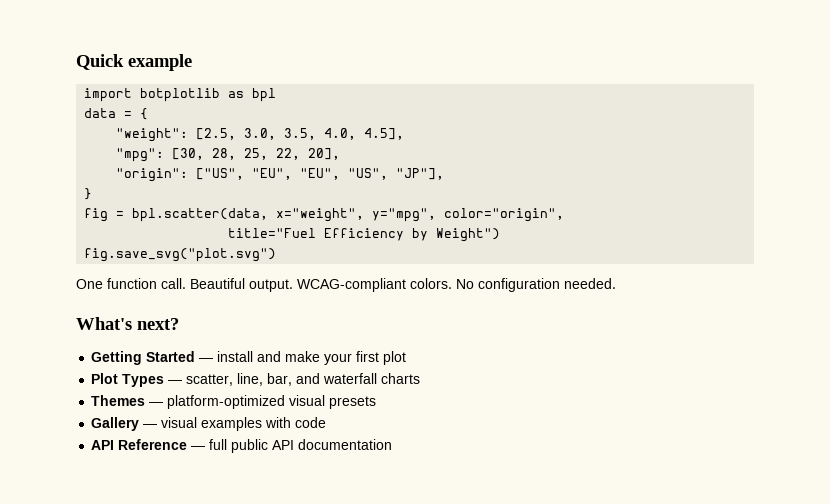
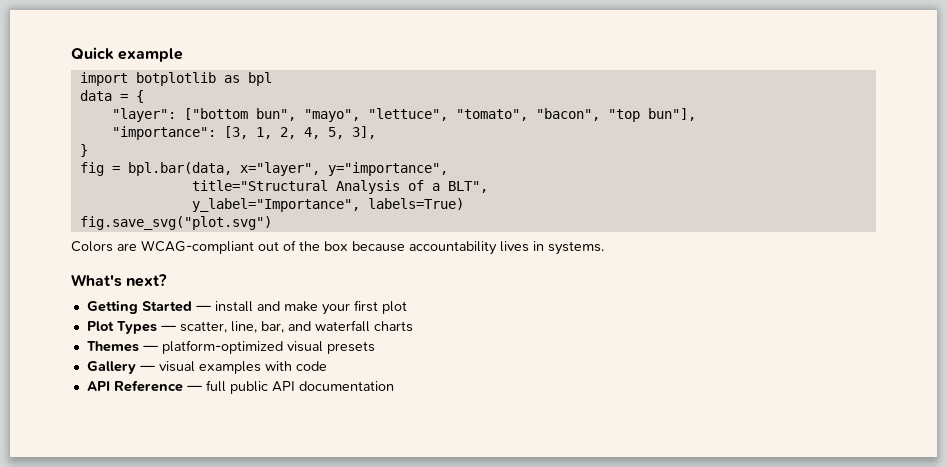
[116,128,405,142] [116,148,341,162] [116,168,445,182] [84,188,93,200] [84,208,565,222] [228,228,501,242] [84,248,277,262] [76,278,616,292] "weight": [2.5, 3.0, 3.5, 4.0, 4.5], // "mpg": [30, 28, 25, 22, 20], // "origin": ["US", "EU", "EU", "US", "JP"], // } // fig = bpl.scatter(data, x="weight", y="mpg", color="origin", // title="Fuel Efficiency by Weight") // fig.save_svg("plot.svg") // One function call. Beautiful output. WCAG-compliant colors. No configuration needed. -> [111,108,696,122] [111,126,376,140] [79,144,88,157] [79,162,448,176] [191,180,488,194] [191,198,464,212] [79,216,272,230] [71,240,604,255] "layer": ["bottom bun", "mayo", "lettuce", "tomato", "bacon", "top bun"], // "importance": [3, 1, 2, 4, 5, 3], // } // fig = bpl.bar(data, x="layer", y="importance", // title="Structural Analysis of a BLT", // y_label="Importance", labels=True) // fig.save_svg("plot.svg") // Colors are WCAG-compliant out of the box because accountability lives in systems.

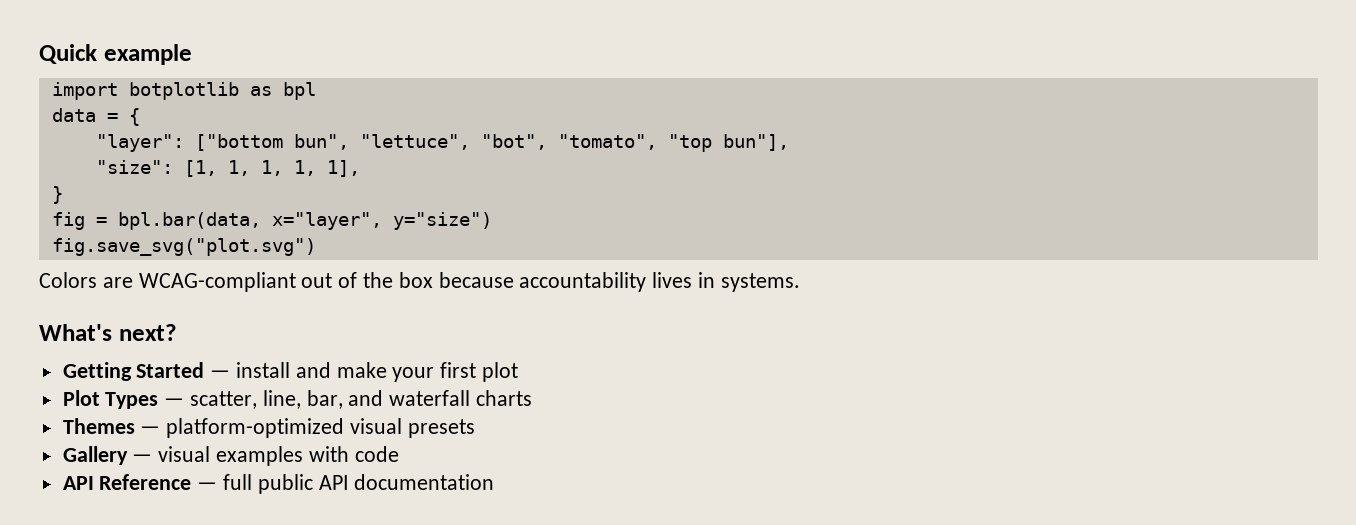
[303,108,696,122] [111,126,376,140] "mayo", "lettuce", "tomato", "bacon", "top bun"], // "importance": [3, 1, 2, 4, 5, 3], -> [359,134,789,152] [95,160,360,177] "lettuce", "bot", "tomato", "top bun"], // "size": [1, 1, 1, 1, 1],
[327,162,448,176] [191,180,488,194] [191,198,464,212] y="importance", // title="Structural Analysis of a BLT", // y_label="Importance", labels=True) -> [392,212,492,230] y="size")

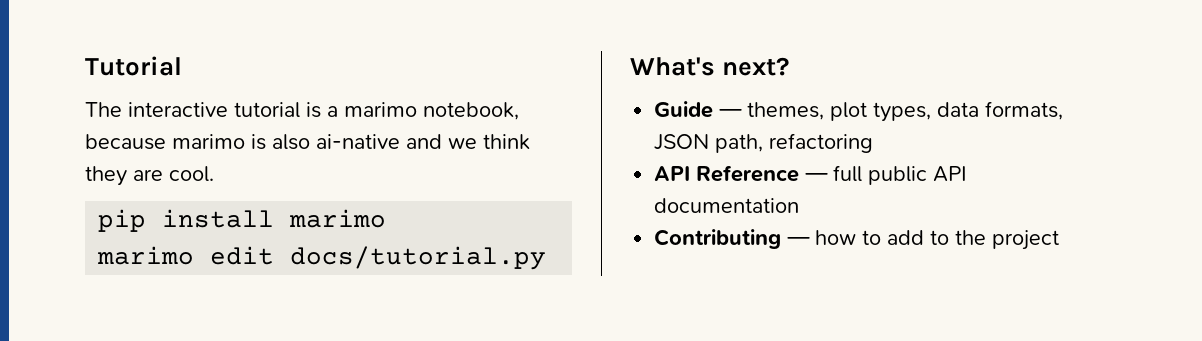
[39,44,192,65] [51,82,316,100] [51,108,140,126] [95,134,789,152] [95,160,360,177] [51,186,63,204] [51,212,492,230] [51,238,316,256] [39,272,800,292] [39,324,177,341] [62,362,519,382] [62,390,533,409] [62,418,475,438] [62,446,399,466] Quick example // import botplotlib as bpl // data = { // "layer": ["bottom bun", "lettuce", "bot", "tomato", "top bun"], // "size": [1, 1, 1, 1, 1], // } // fig = bpl.bar(data, x="layer", y="size") // fig.save_svg("plot.svg") // Colors are WCAG-compliant out of the box because accountability lives in systems. // What's next? // Getting Started — install and make your first plot // Plot Types — scatter, line, bar, and waterfall charts // Themes — platform-optimized visual presets // Gallery — visual examples with code -> [85,56,182,76] [85,102,519,120] [85,134,530,150] [85,166,214,186] [98,209,387,232] [97,246,547,270] [630,57,790,76] [654,101,1064,122] [654,133,874,153] Tutorial // The interactive tutorial is a marimo notebook, because marimo is also ai-native and we think they are cool. // pip install marimo // marimo edit docs/tutorial.py // What's next? // Guide — themes, plot types, data formats, JSON path, refactoring
(495, 482) none -> [654,229,1060,250] // Contributing — how to add to the project

